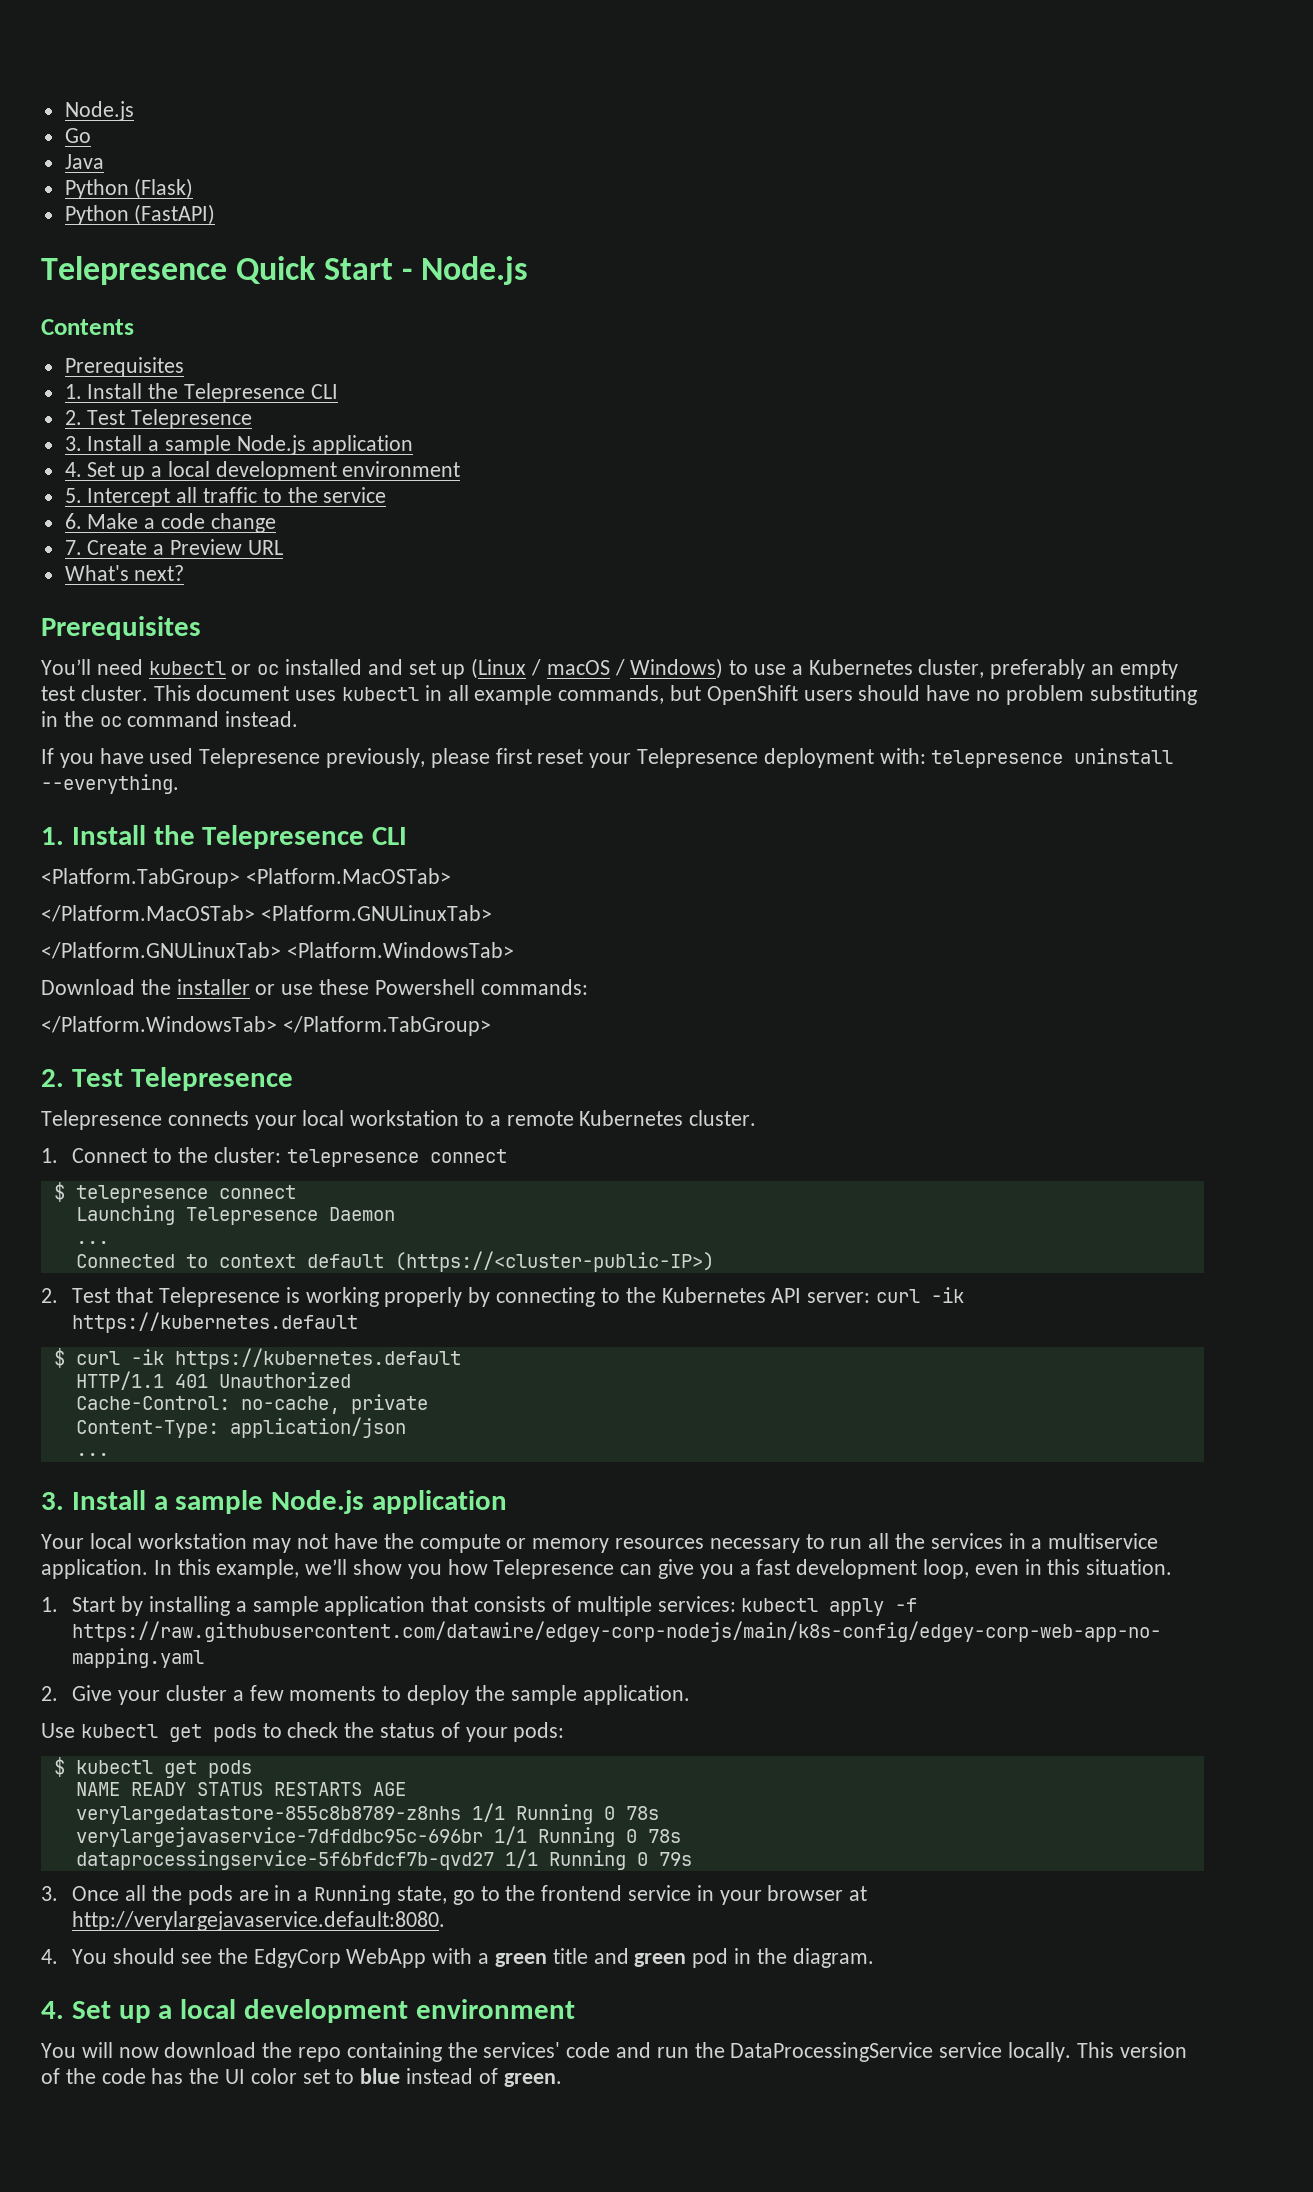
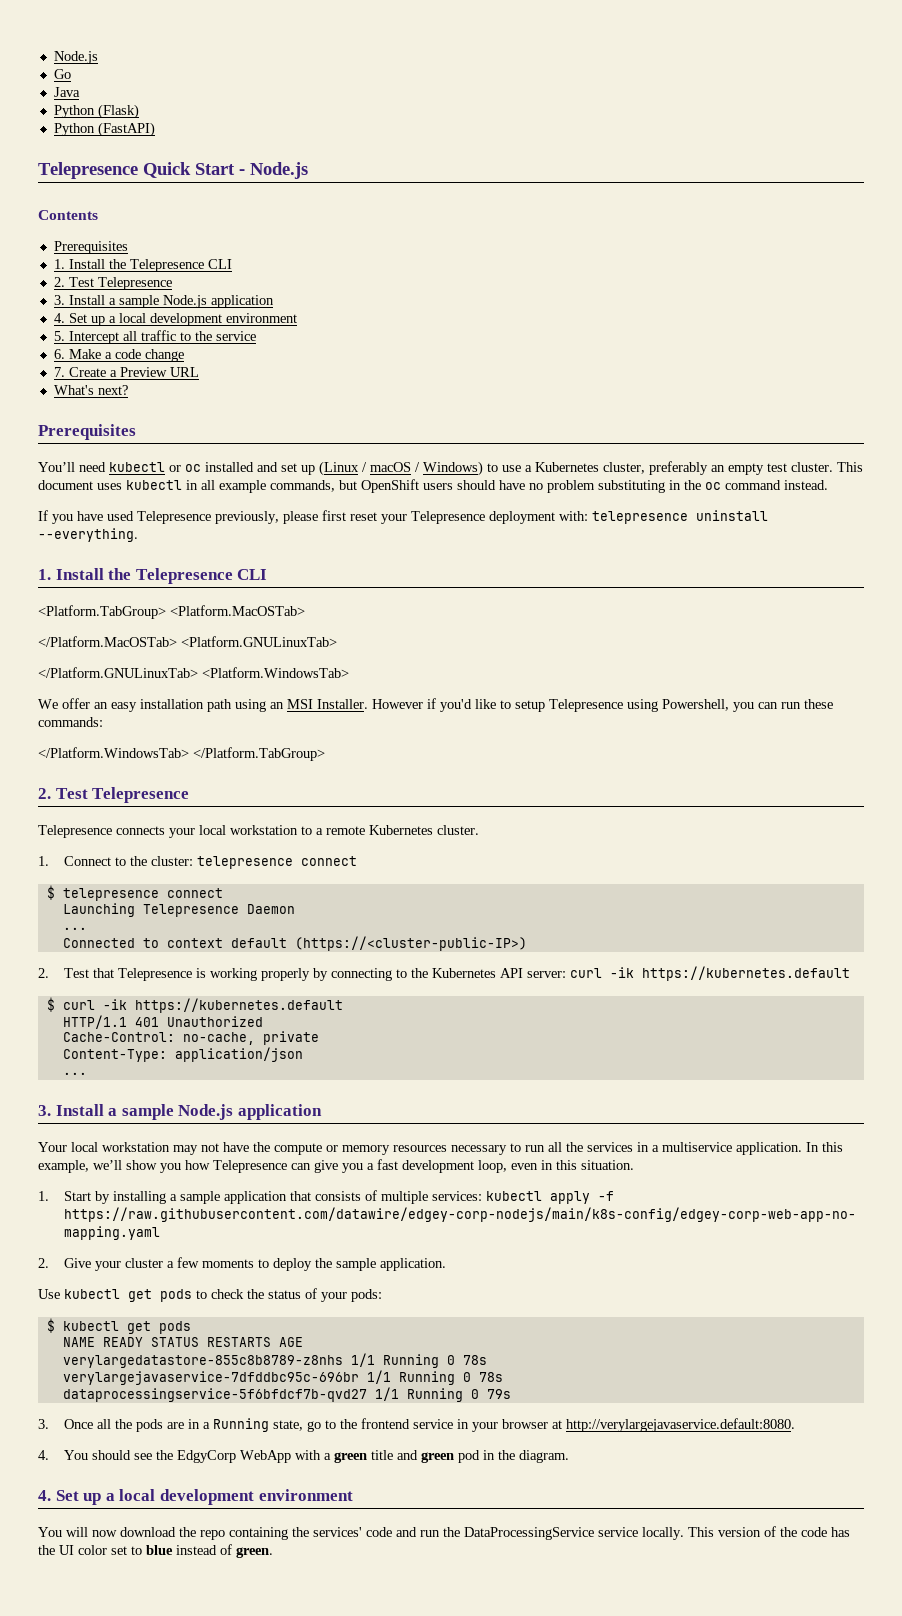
[41,979,475,995] Download the installer or use these Powershell -> [38,698,833,712] We offer an easy installation path using an MSI Installer. However if you'd like to setup Telepresence using Powershell, you can run these

